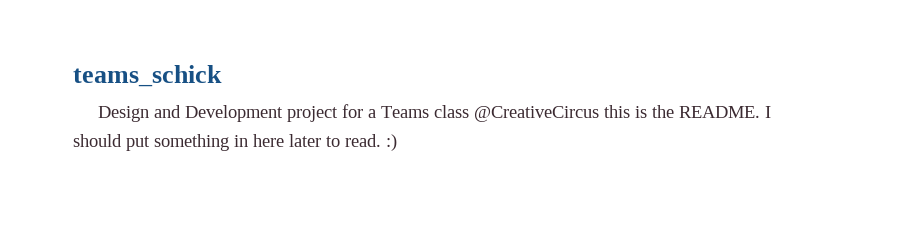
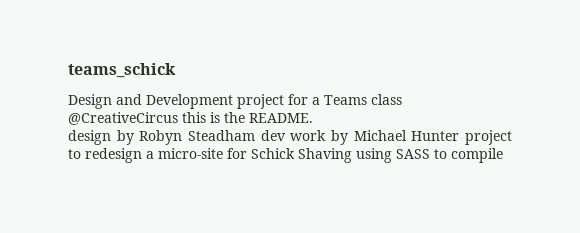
[764,106,771,118] [73,134,397,151] I should put something in here later to read. :) -> [68,130,512,145] [68,148,503,163] // design by Robyn Steadham dev work by Michael Hunter project to redesign a micro-site for Schick Shaving using SASS to compile

